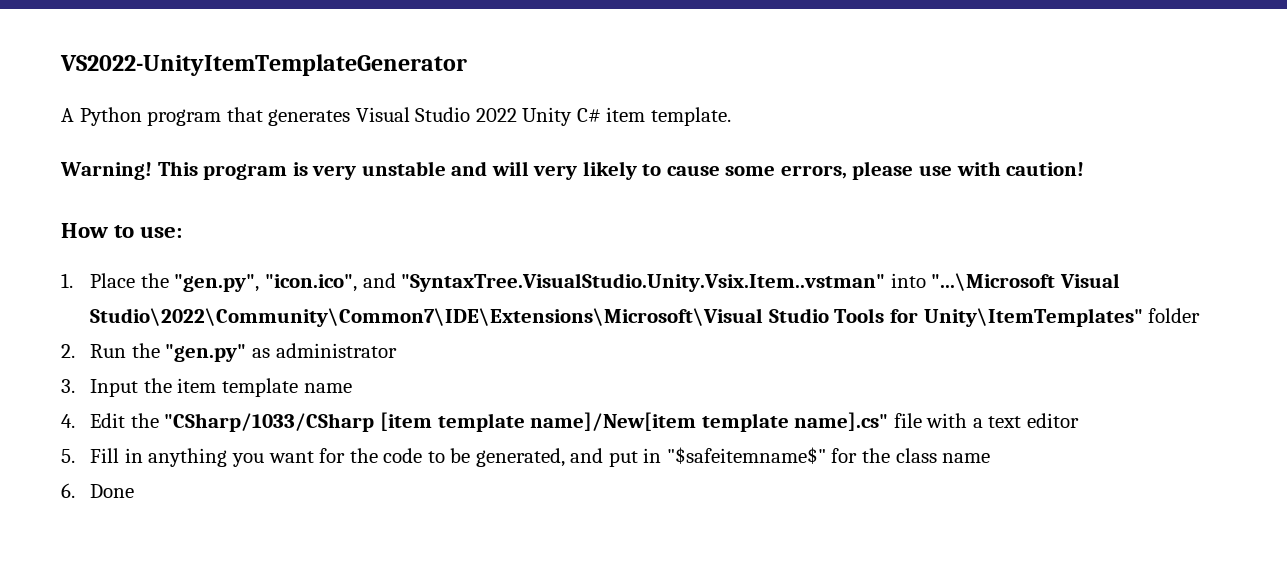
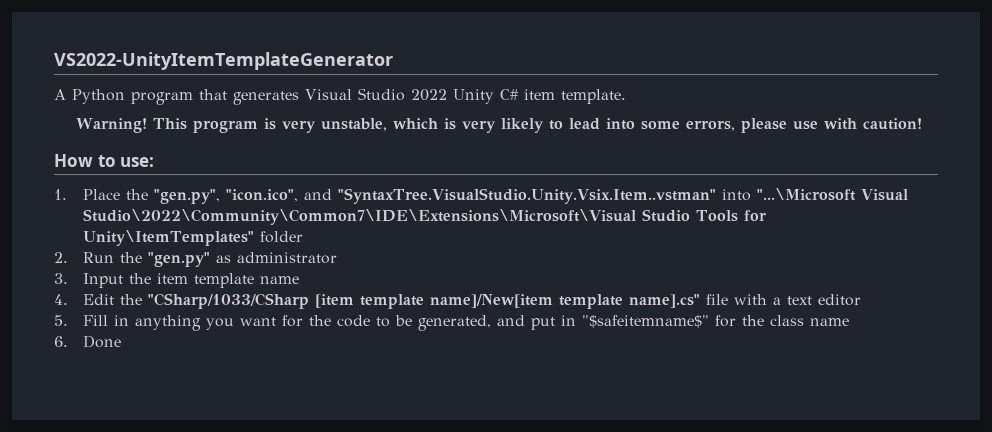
[361,161,529,176] unstable and will -> [321,118,457,131] unstable, which is
[666,165,720,176] cause -> [569,118,636,130] lead into

